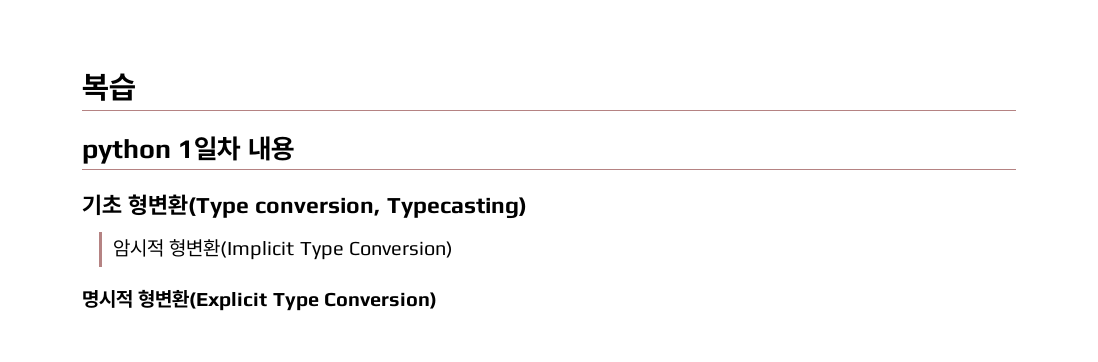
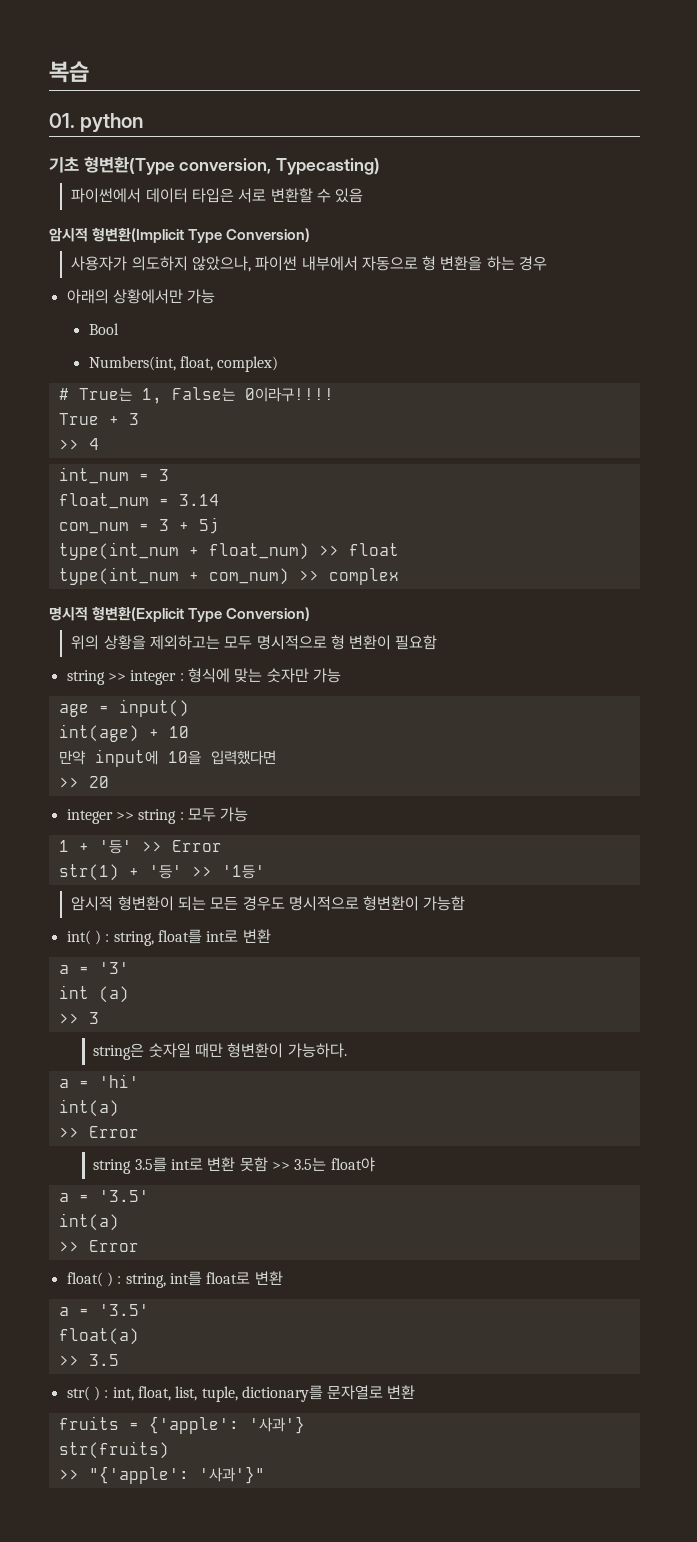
(136, 87) none -> [49,113,75,128] 01.
[178,136,294,161] 1일차 내용 -> (144, 123) none
[112,239,454,260] [82,289,438,311] 암시적 형변환(Implicit Type Conversion) // 명시적 형변환(Explicit Type Conversion) -> [71,188,364,203] [49,227,311,243] [71,256,548,272] [66,289,216,304] [88,323,119,335] [88,356,279,372] [58,387,334,404] [58,413,139,425] [58,438,99,450] [58,467,169,484] [58,493,219,509] [58,517,219,534] [58,542,399,560] [58,567,399,585] [49,606,311,622] [71,635,438,650] [66,668,341,685] [58,699,189,717] [58,724,189,742] [58,749,276,767] [58,776,109,788] [66,807,249,824] [58,840,222,854] [58,864,265,881] [71,896,466,911] [66,929,271,946] [58,962,129,974] [58,985,129,1003] [58,1012,99,1024] [93,1043,347,1060] [58,1074,139,1088] [58,1099,119,1117] [58,1126,139,1138] [93,1157,375,1174] [58,1190,149,1202] [58,1213,119,1231] [58,1240,139,1252] [66,1271,283,1288] [58,1304,149,1316] [58,1328,139,1345] [58,1354,119,1366] [66,1385,416,1402] [58,1416,305,1434] [58,1441,169,1459] [58,1466,265,1484] 파이썬에서 데이터 타입은 서로 변환할 수 있음 // 암시적 형변환(Implicit Type Conversion) // 사용자가 의도하지 않았으나, 파이썬 내부에서 자동으로 형 변환을 하는 경우 // 아래의 상황에서만 가능 // Bool // Numbers(int, float, complex) // # True는 1, False는 0이라구!!!! // True + 3 // >> 4 // int_num = 3 // float_num = 3.14 // com_num = 3 + 5j // type(int_num + float_num) >> float // type(int_num + com_num) >> complex // 명시적 형변환(Explicit Type Conversion) // 위의 상황을 제외하고는 모두 명시적으로 형 변환이 필요함 // string >> integer : 형식에 맞는 숫자만 가능 // age = input() // int(age) + 10 // 만약 input에 10을 입력했다면 // >> 20 // integer >> string : 모두 가능 // 1 + '등' >> Error // str(1) + '등' >> '1등' // 암시적 형변환이 되는 모든 경우도 명시적으로 형변환이 가능함 // int( ) : string, float를 int로 변환 // a = '3' // int (a) // >> 3 // string은 숫자일 때만 형변환이 가능하다. // a = 'hi' // int(a) // >> Error // string 3.5를 int로 변환 못함 >> 3.5는 float야 // a = '3.5' // int(a) // >> Error // float( ) : string, int를 float로 변환 // a = '3.5' // float(a) // >> 3.5 // str( ) : int, float, list, tuple, dictionary를 문자열로 변환 // fruits = {'apple': '사과'} // str(fruits) // >> "{'apple': '사과'}"

